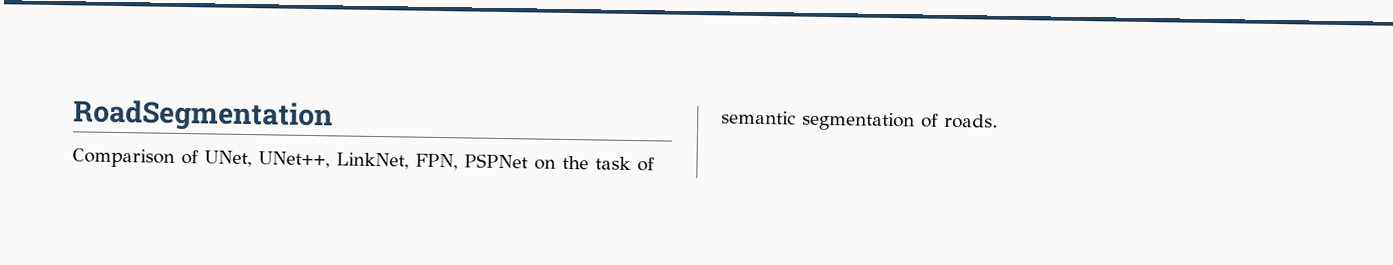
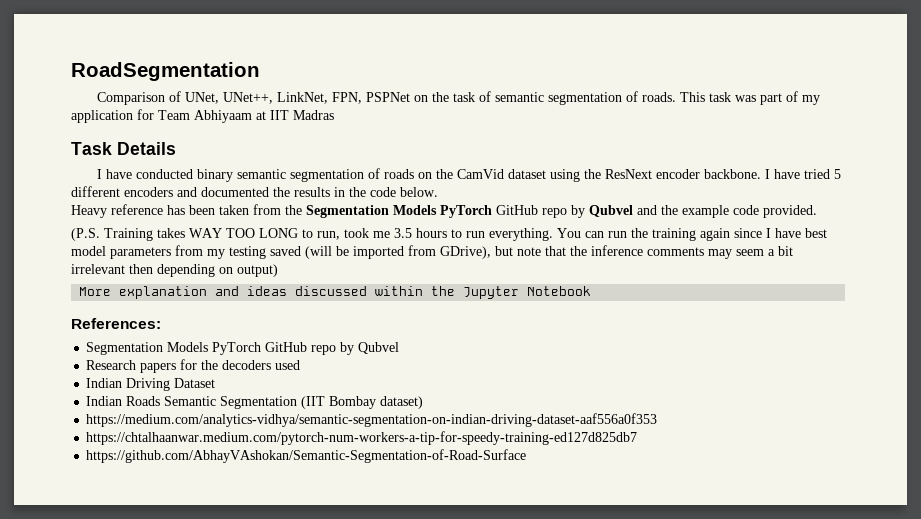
(998, 121) none -> [680,91,821,105] [71,109,334,123] [71,142,176,155] [97,168,842,182] [71,186,438,197] [71,204,817,218] [71,228,827,241] [71,245,793,259] [71,264,278,277] [79,286,592,299] [71,318,161,329] [86,342,400,355] [86,359,301,373] [86,378,216,391] [86,396,424,409] [86,413,658,427] [86,431,638,445] [86,449,527,463] This task was part of my application for Team Abhiyaam at IIT Madras // Task Details // I have conducted binary semantic segmentation of roads on the CamVid dataset using the ResNext encoder backbone. I have tried 5 different encoders and documented the results in the code below. // Heavy reference has been taken from the Segmentation Models PyTorch GitHub repo by Qubvel and the example code provided. // (P.S. Training takes WAY TOO LONG to run, took me 3.5 hours to run everything. You can run the training again since I have best model parameters from my testing saved (will be imported from GDrive), but note that the inference comments may seem a bit irrelevant then depending on output) // More explanation and ideas discussed within the Jupyter Notebook // References: // Segmentation Models PyTorch GitHub repo by Qubvel // Research papers for the decoders used // Indian Driving Dataset // Indian Roads Semantic Segmentation (IIT Bombay dataset) // https://medium.com/analytics-vidhya/semantic-segmentation-on-indian-driving-dataset-aaf556a0f353 // https://chtalhaanwar.medium.com/pytorch-num-workers-a-tip-for-speedy-training-ed127d825db7 // https://github.com/AbhayVAshokan/Semantic-Segmentation-of-Road-Surface

